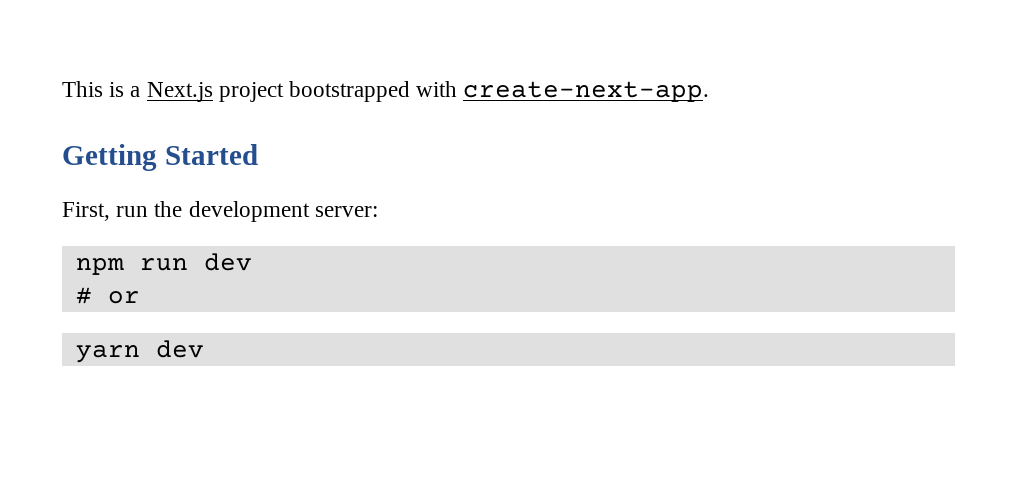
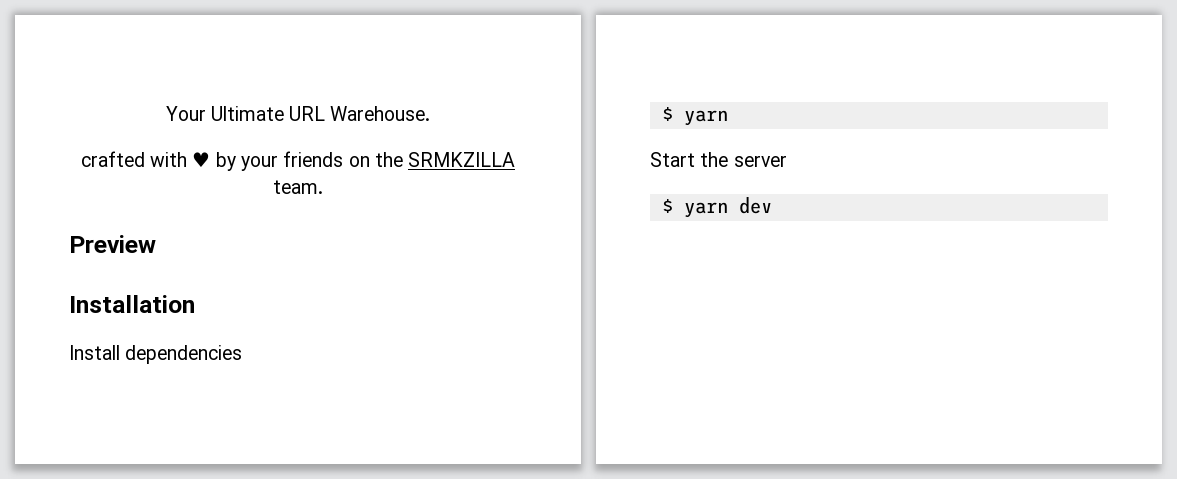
[62,81,710,102] [62,144,258,171] [62,201,378,222] [75,253,252,275] [75,287,140,304] This is a Next.js project bootstrapped with create-next-app. // Getting Started // First, run the development server: // npm run dev // # or // -> [165,106,431,121] [80,151,516,171] [273,180,323,194] [69,235,156,253] [69,295,195,313] [69,345,243,364] [661,107,728,126] [650,152,787,167] [661,199,673,213] Your Ultimate URL Warehouse. // crafted with ♥ by your friends on the SRMKZILLA team. // Preview // Installation // Install dependencies // $ yarn // Start the server // $

